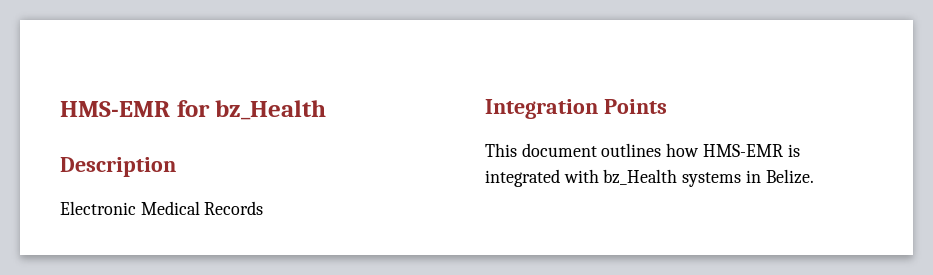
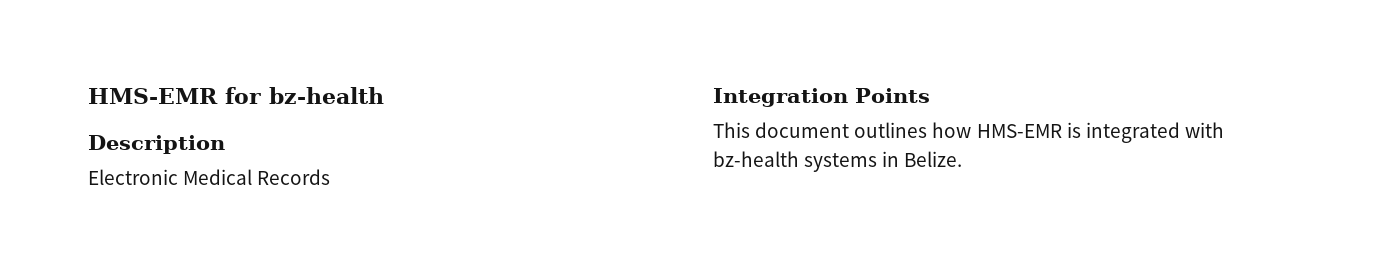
[215,100,327,120] bz_Health -> [269,87,385,104] bz-health
[603,169,678,185] bz_Health -> [713,151,799,167] bz-health

